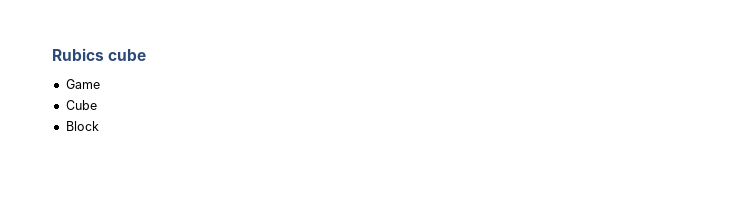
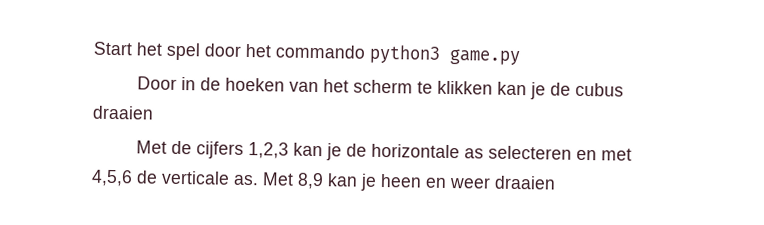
[52,48,147,61] [65,79,100,89] [65,100,97,110] [65,121,99,131] Rubics cube // Game // Cube // Block -> [93,41,520,66] [137,76,625,100] [92,105,154,120] [136,140,633,161] [91,169,556,191] Start het spel door het commando python3 game.py // Door in de hoeken van het scherm te klikken kan je de cubus draaien // Met de cijfers 1,2,3 kan je de horizontale as selecteren en met 4,5,6 de verticale as. Met 8,9 kan je heen en weer draaien

